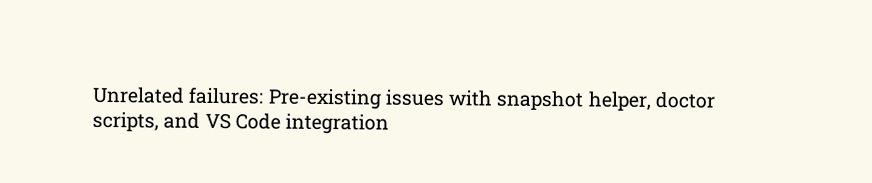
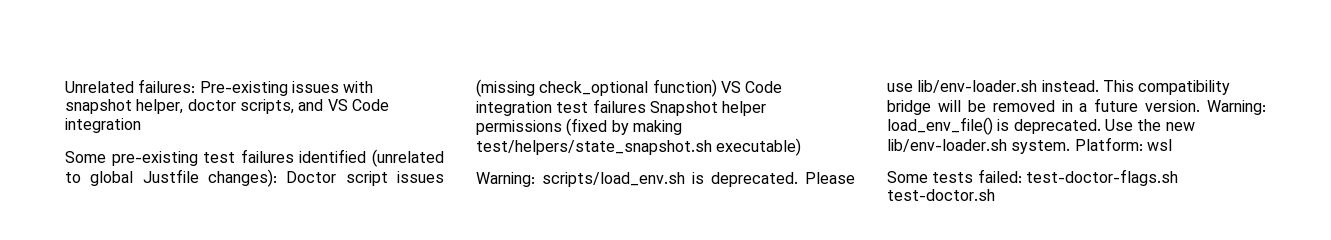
(390, 124) none -> [65,149,444,167] [65,169,444,187] [476,79,783,97] [476,99,767,116] [476,118,682,136] [476,138,802,156] [476,172,855,187] [887,80,1231,95] [887,98,1266,115] [887,117,1195,135] [887,137,1172,154] [887,169,1178,186] [887,189,995,201] // Some pre-existing test failures identified (unrelated to global Justfile changes): Doctor script issues (missing check_optional function) VS Code integration test failures Snapshot helper permissions (fixed by making test/helpers/state_snapshot.sh executable) // Warning: scripts/load_env.sh is deprecated. Please use lib/env-loader.sh instead. This compatibility bridge will be removed in a future version. Warning: load_env_file() is deprecated. Use the new lib/env-loader.sh system. Platform: wsl // Some tests failed: test-doctor-flags.sh test-doctor.sh

